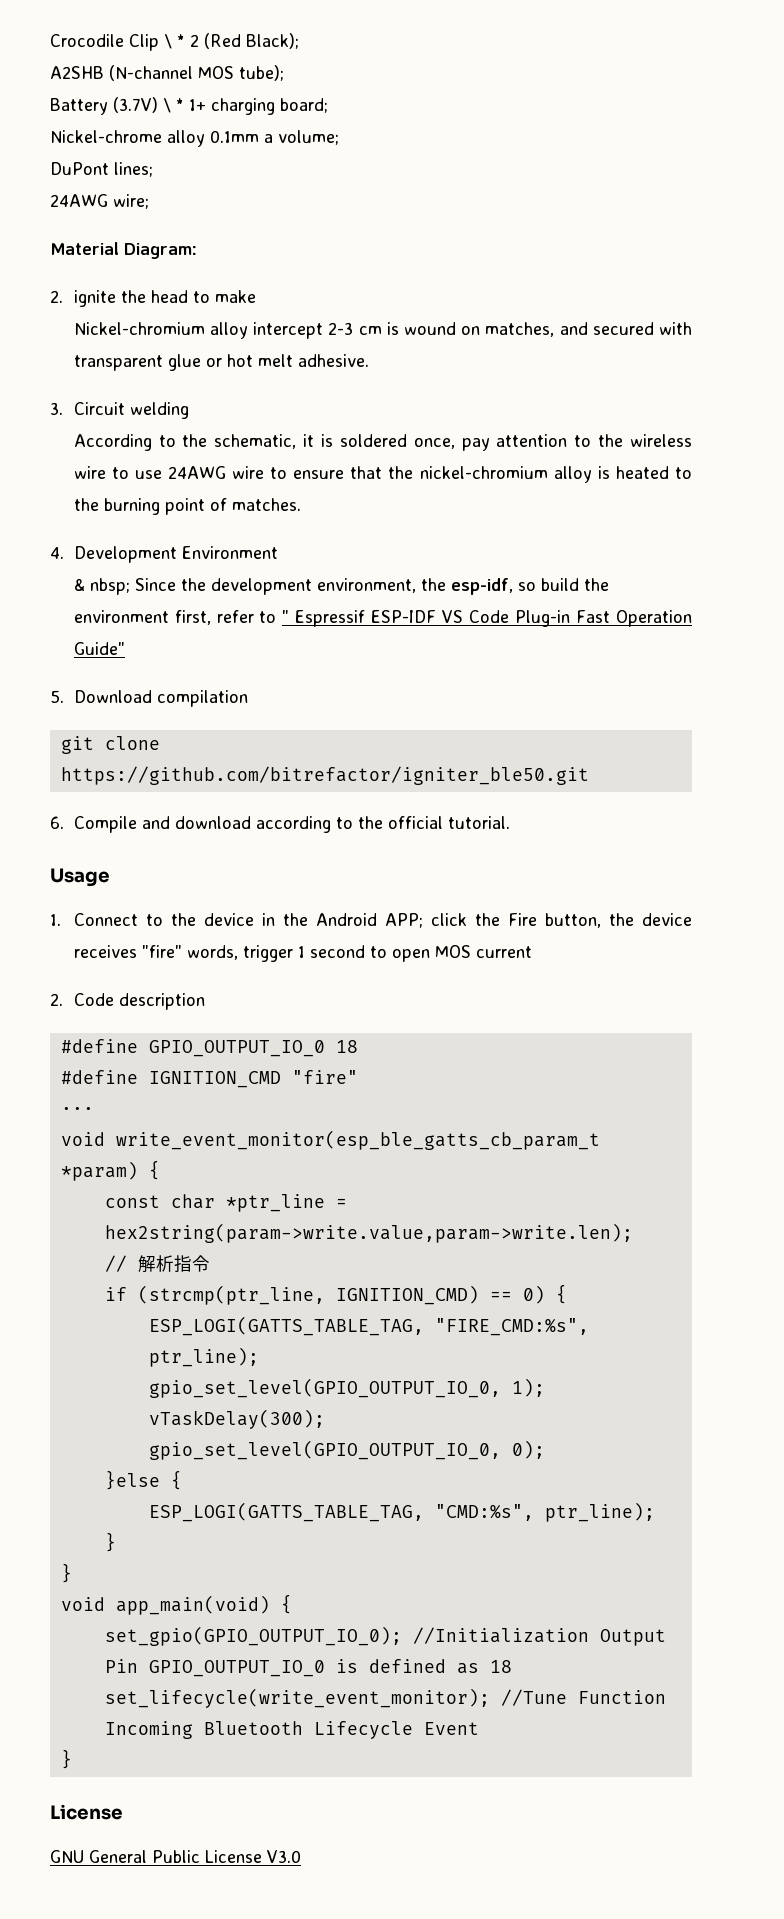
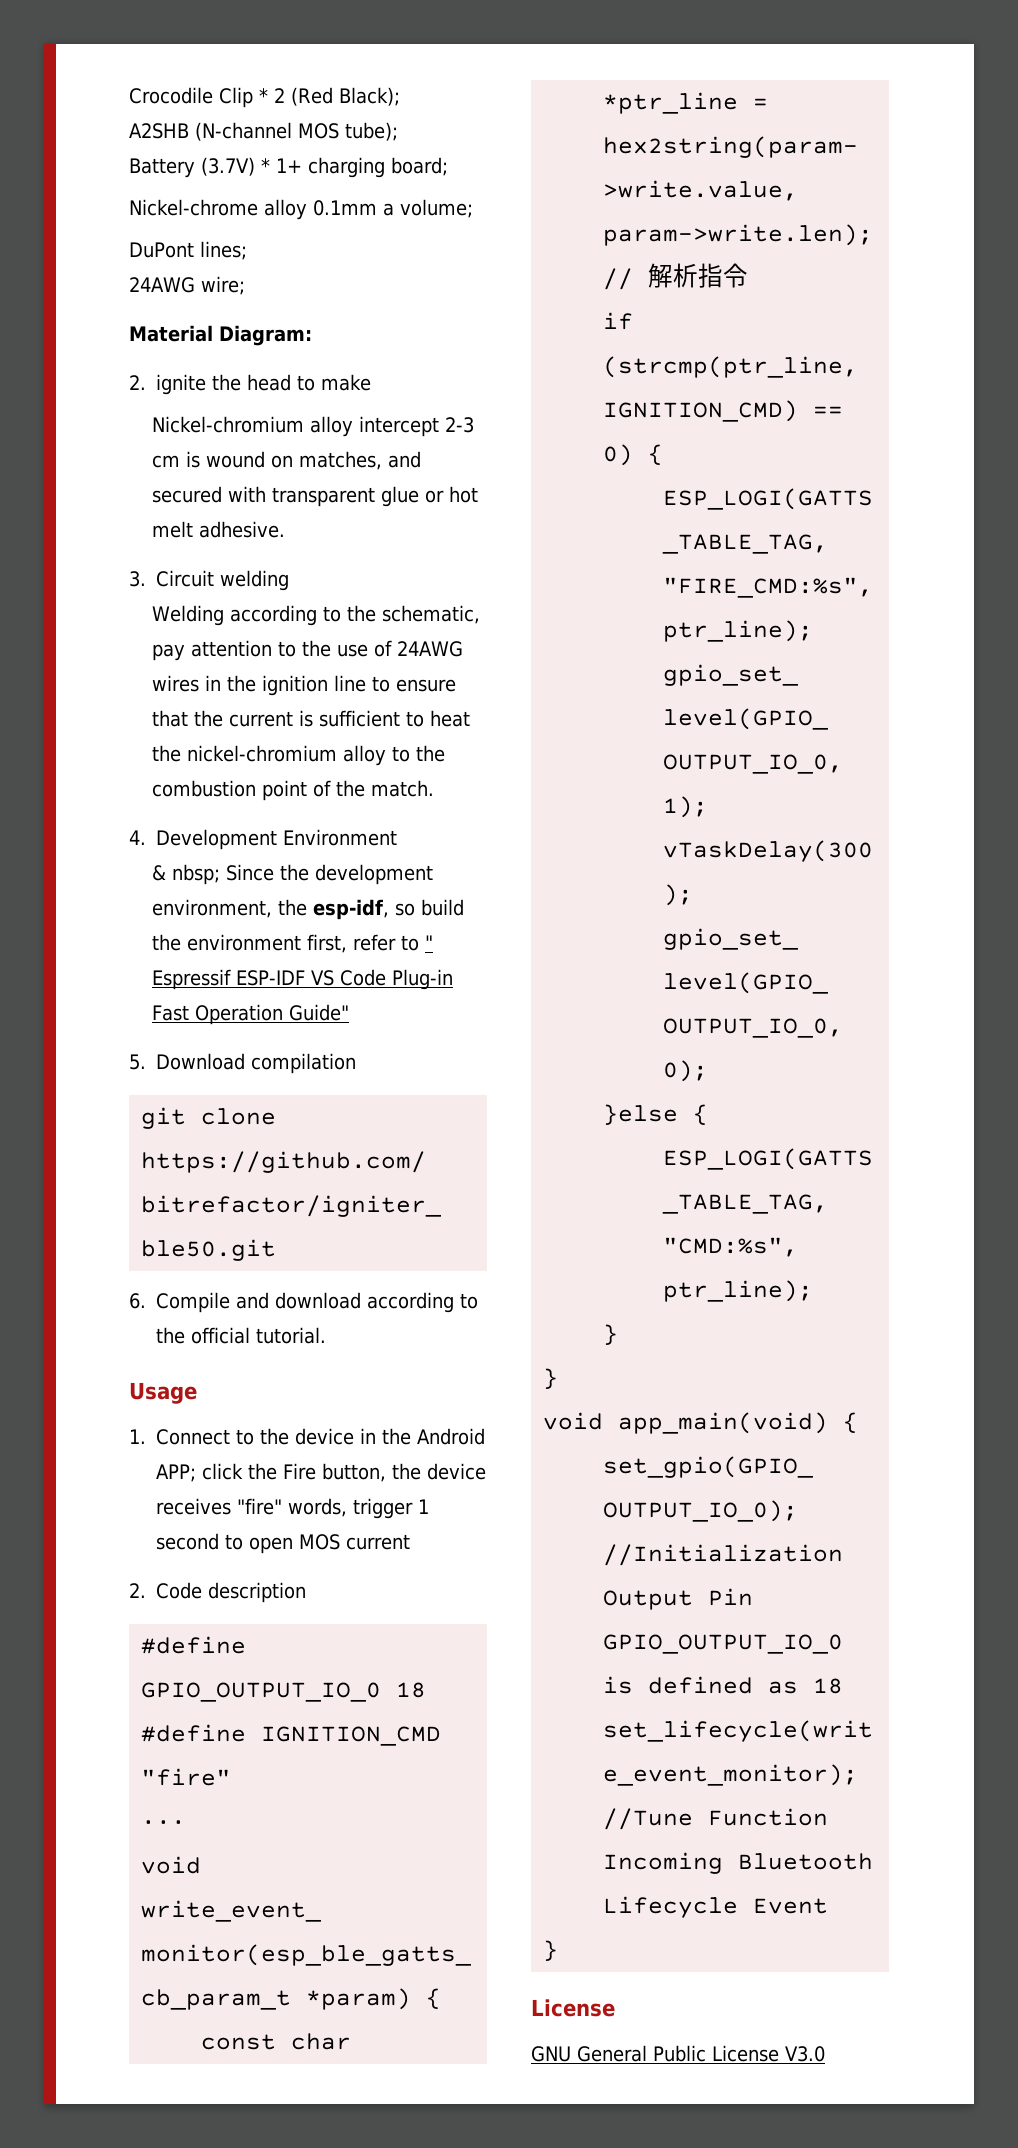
[164,34,172,49] \ -> (253, 97) none
[163,98,171,113] \ -> (255, 166) none
[73,434,152,451] According -> [151,605,317,626] Welding according
[303,434,693,451] [73,466,692,483] [73,498,160,515] it is soldered once, pay attention to the wireless wire to use 24AWG wire to ensure that the nickel-chromium alloy is heated to the burning -> [151,640,463,661] [151,675,456,696] [151,710,470,727] [151,745,445,766] [151,780,256,797] pay attention to the use of 24AWG wires in the ignition line to ensure that the current is sufficient to heat the nickel-chromium alloy to the combustion
[231,498,301,511] matches. -> [335,780,434,797] the match.

